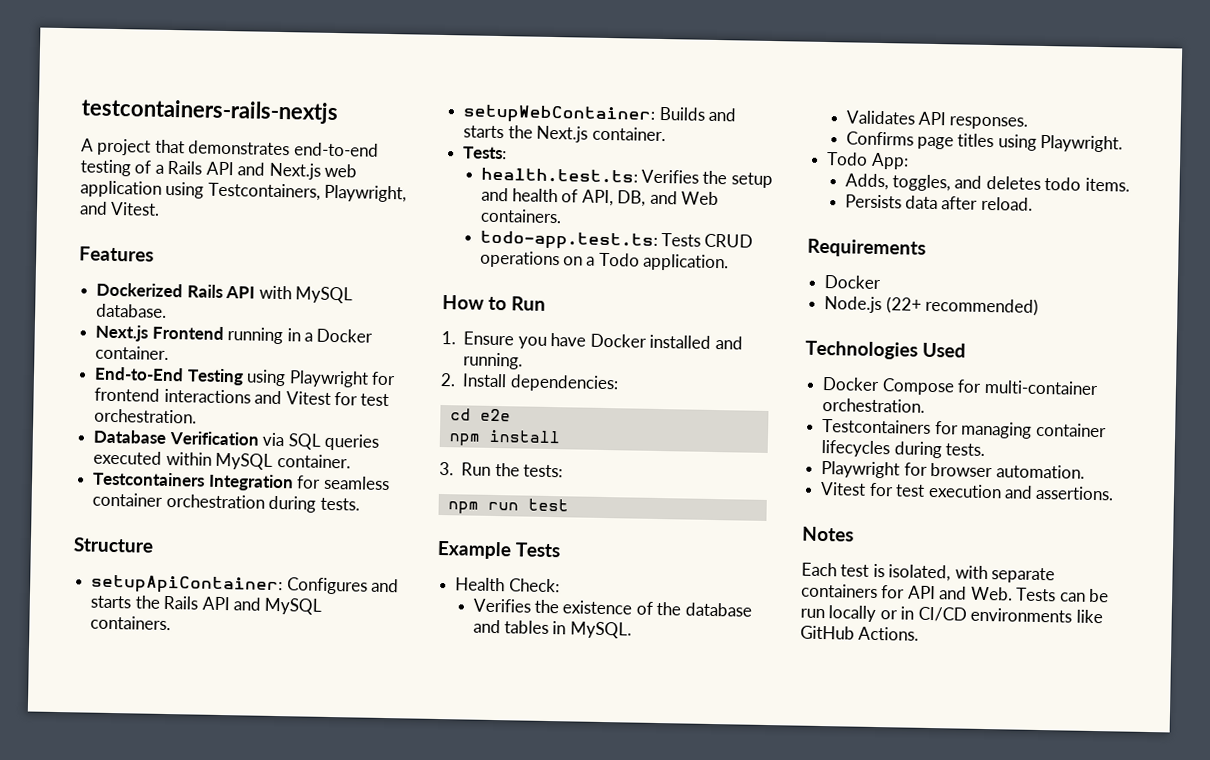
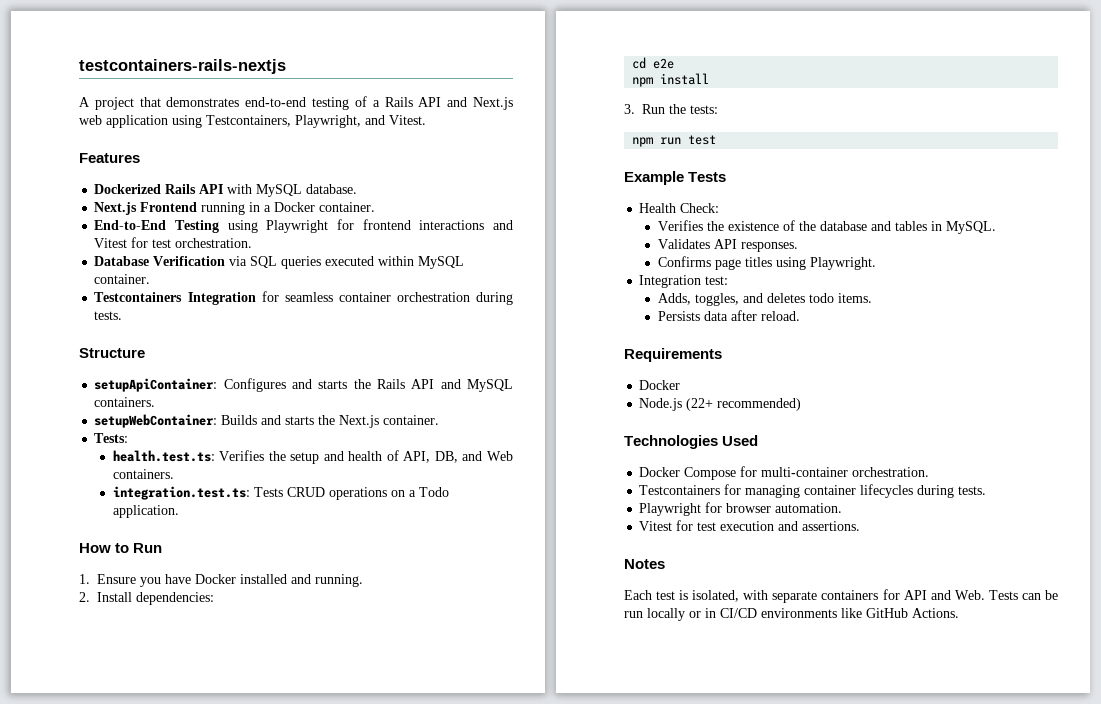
[479,230,658,250] todo-app.test.ts: -> [112,486,250,500] integration.test.ts:
[826,152,909,170] Todo App: -> [639,275,729,288] Integration test:

